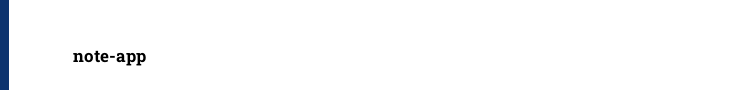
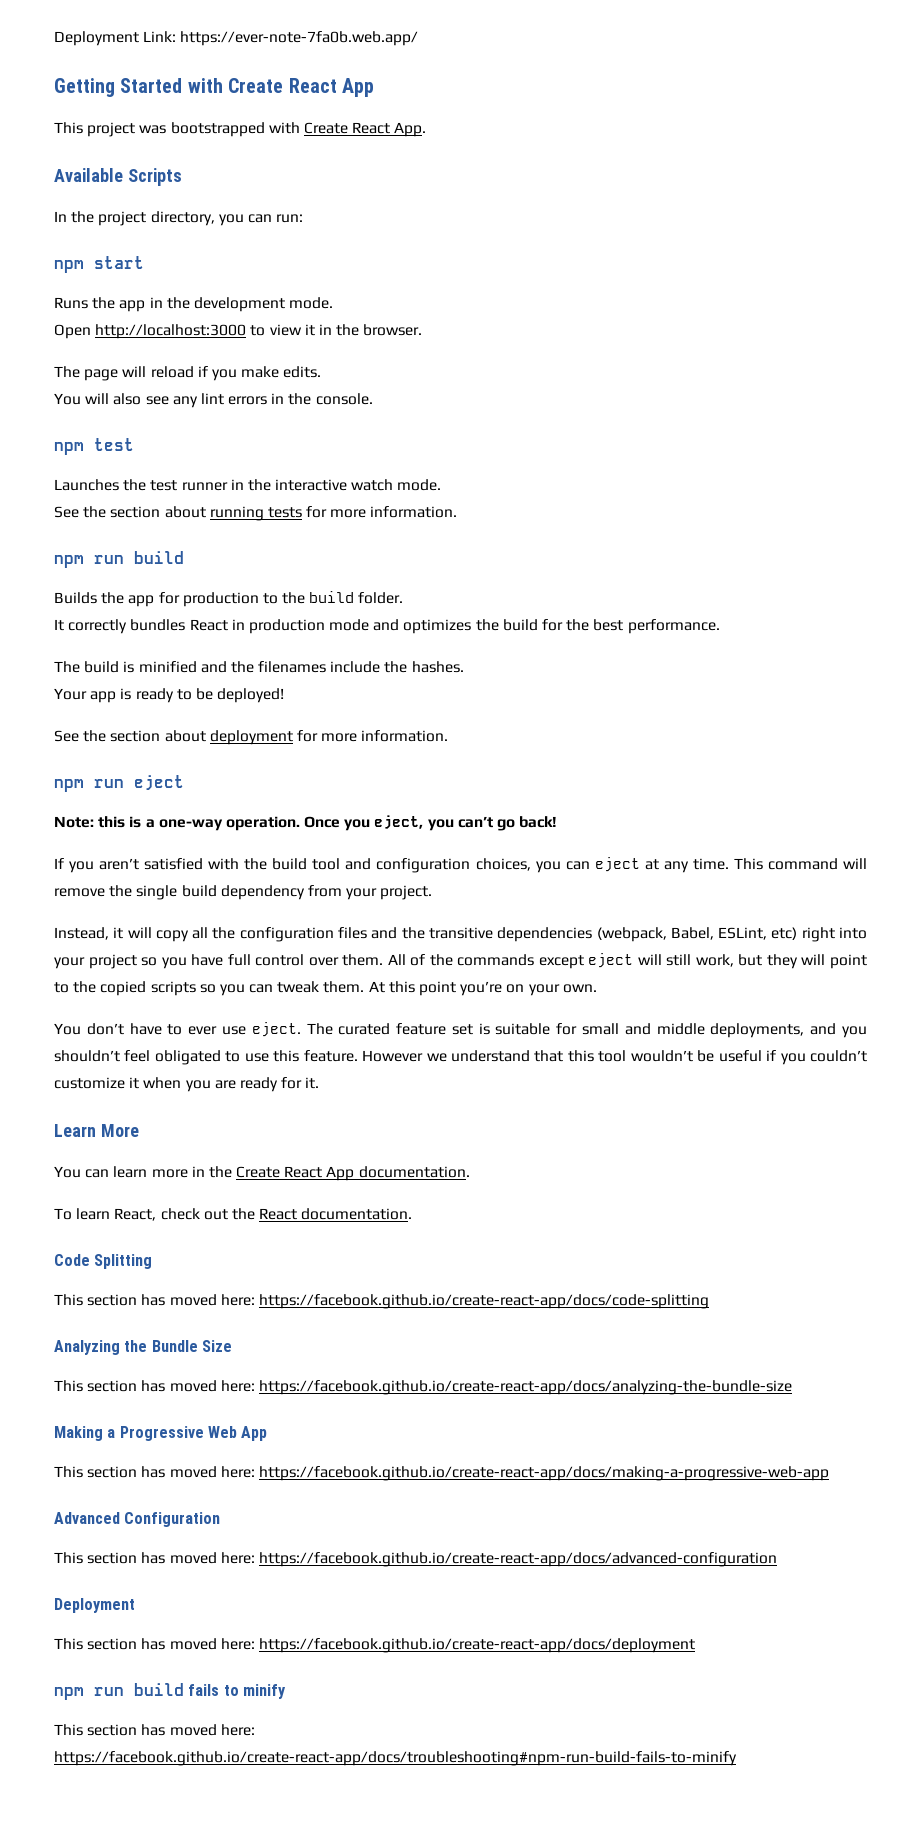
[73,50,146,66] note-app -> [54,31,419,46] [54,78,374,97] [54,122,427,137] [54,168,182,186] [54,211,304,226] [54,256,144,273] [54,297,334,312] [54,324,423,339] [54,366,322,381] [54,393,373,408] [54,438,134,455] [54,479,442,491] [54,506,458,521] [54,551,184,568] [54,591,404,607] [54,619,720,634] [54,661,464,673] [54,688,285,703] [54,730,449,745] [54,775,184,792] [54,815,558,831] [54,857,868,873] [54,885,433,900] [54,927,867,942] [54,953,867,969] [54,981,597,996] [54,1022,867,1038] [54,1050,868,1065] [54,1077,320,1092] [54,1124,139,1137] [54,1166,470,1181] [54,1208,413,1221] [54,1254,153,1269] [54,1294,709,1309] [54,1340,232,1355] [54,1380,792,1395] [54,1426,268,1441] [54,1466,829,1481] [54,1512,221,1527] [54,1552,777,1567] [54,1598,135,1613] [54,1638,695,1653] [54,1683,286,1700] [54,1724,255,1736] [54,1751,737,1766] Deployment Link: https://ever-note-7fa0b.web.app/ // Getting Started with Create React App // This project was bootstrapped with Create React App. // Available Scripts // In the project directory, you can run: // npm start // Runs the app in the development mode. // Open http://localhost:3000 to view it in the browser. // The page will reload if you make edits. // You will also see any lint errors in the console. // npm test // Launches the test runner in the interactive watch mode. // See the section about running tests for more information. // npm run build // Builds the app for production to the build folder. // It correctly bundles React in production mode and optimizes the build for the best performance. // The build is minified and the filenames include the hashes. // Your app is ready to be deployed! // See the section about deployment for more information. // npm run eject // Note: this is a one-way operation. Once you eject, you can’t go back! // If you aren’t satisfied with the build tool and configuration choices, you can eject at any time. This command will remove the single build dependency from your project. // Instead, it will copy all the configuration files and the transitive dependencies (webpack, Babel, ESLint, etc) right into your project so you have full control over them. All of the commands except eject will still work, but they will point to the copied scripts so you can tweak them. At this point you’re on your own. // You don’t have to ever use eject. The curated feature set is suitable for small and middle deployments, and you shouldn’t feel obligated to use this feature. However we understand that this tool wouldn’t be useful if you couldn’t customize it when you are ready for it. // Learn More // You can learn more in the Create React App documentation. // To learn React, check out the React documentation. // Code Splitting // This section has moved here: https://facebook.github.io/create-react-app/docs/code-splitting // Analyzing the Bundle Size // This section has moved here: https://facebook.github.io/create-react-app/docs/analyzing-the-bundle-size // Making a Progressive Web App // This section has moved here: https://facebook.github.io/create-react-app/docs/making-a-progressive-web-app // Advanced Configuration // This section has moved here: https://facebook.github.io/create-react-app/docs/advanced-configuration // Deployment // This section has moved here: https://facebook.github.io/create-react-app/docs/deployment // npm run build fails to minify // This section has moved here: https://facebook.github.io/create-react-app/docs/troubleshooting#npm-run-build-fails-to-minify

